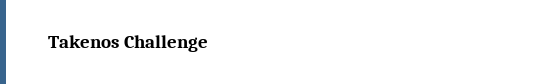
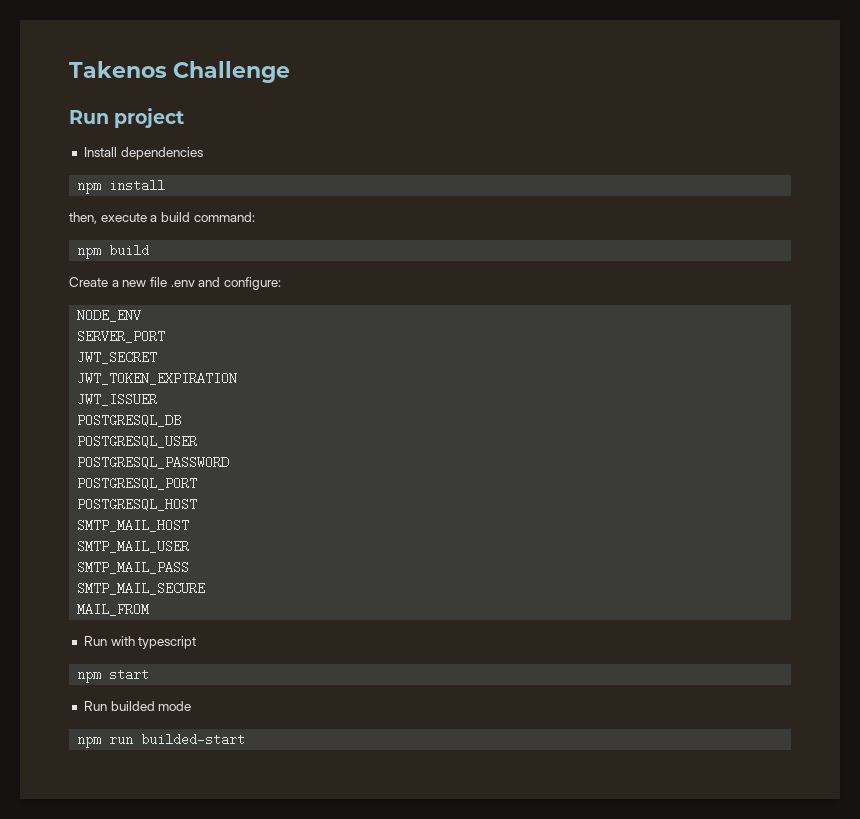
(208, 43) none -> [69,108,185,128] [83,147,203,160] [77,179,166,194] [69,212,255,224] [77,244,150,259] [69,277,281,290] [77,309,142,322] [77,330,166,343] [77,351,158,364] [77,372,238,385] [77,393,158,406] [77,414,182,427] [77,435,198,448] [77,456,230,469] [77,477,198,490] [77,498,198,511] [77,519,190,532] [77,540,190,553] [77,561,190,574] [77,582,206,595] [77,603,150,616] [83,636,197,649] [77,668,150,683] [83,701,192,711] [77,733,246,748] // Run project // Install dependencies // npm install // then, execute a build command: // npm build // Create a new file .env and configure: // NODE_ENV // SERVER_PORT // JWT_SECRET // JWT_TOKEN_EXPIRATION // JWT_ISSUER // POSTGRESQL_DB // POSTGRESQL_USER // POSTGRESQL_PASSWORD // POSTGRESQL_PORT // POSTGRESQL_HOST // SMTP_MAIL_HOST // SMTP_MAIL_USER // SMTP_MAIL_PASS // SMTP_MAIL_SECURE // MAIL_FROM // Run with typescript // npm start // Run builded mode // npm run builded-start

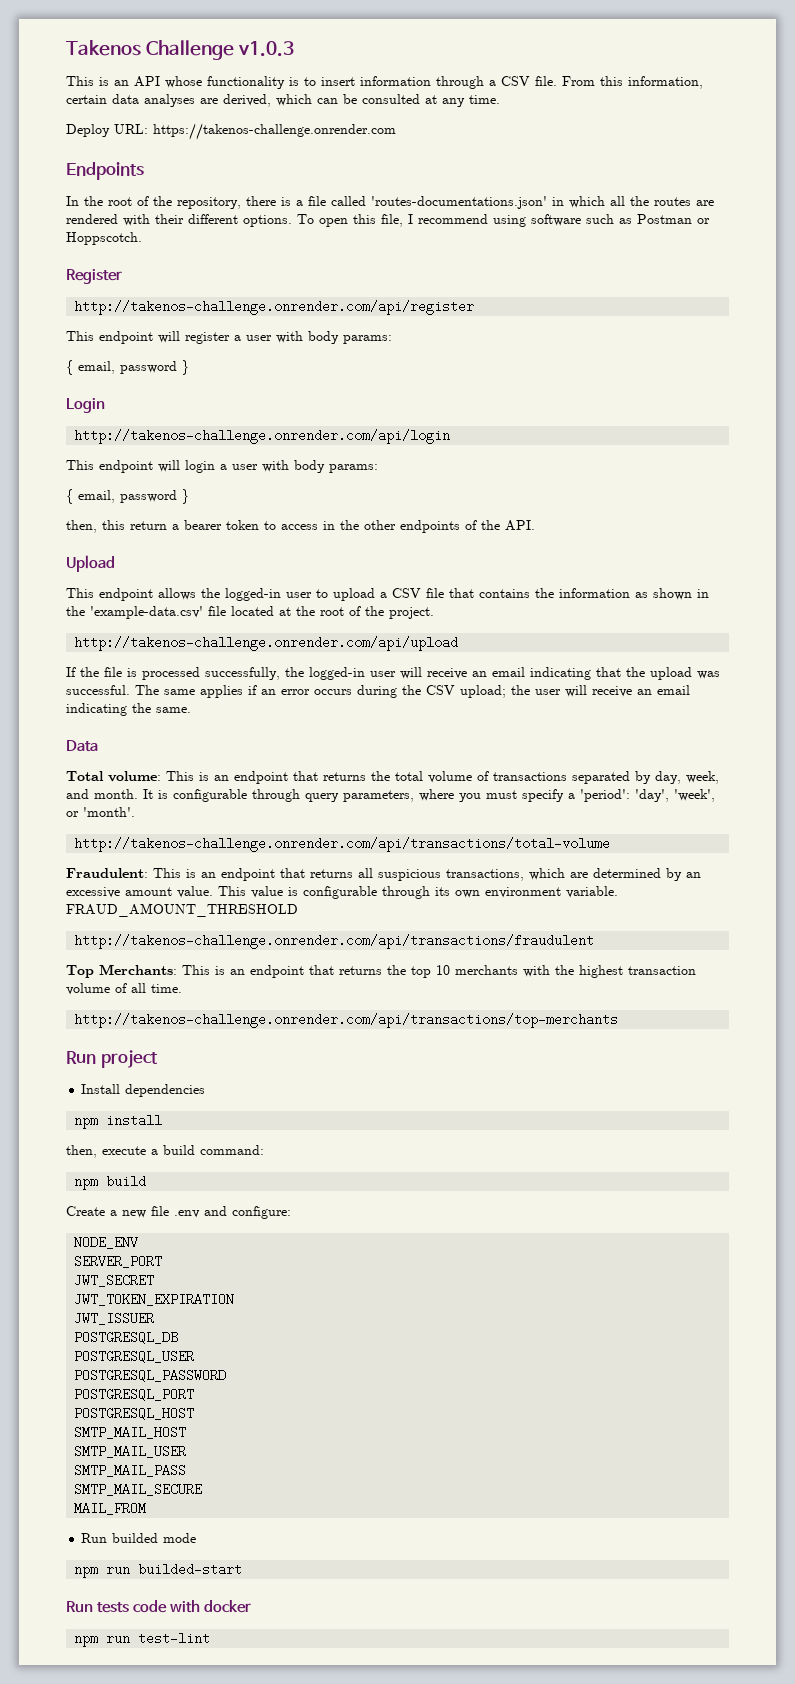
(290, 72) none -> [238,41,295,57] [66,76,703,89] [66,94,500,107] [66,123,396,140] [66,162,144,180] [66,196,714,209] [66,214,710,227] [66,232,142,245] [66,269,122,284] [74,300,475,315] [66,331,392,344] [66,360,189,375] [66,398,105,413] [74,429,451,444] [66,460,378,473] [66,489,189,504] [66,520,535,533] [66,555,115,572] [66,588,709,601] [66,606,434,619] [74,636,459,651] [66,667,720,680] [66,685,690,698] [66,703,191,716] [66,740,98,752] [66,771,719,784] [66,789,715,802] [66,807,135,817] [74,837,611,852] [66,868,701,881] [66,886,618,899] [66,903,298,917] [74,934,595,949] [66,964,696,978] [66,983,182,995] [74,1013,619,1028] v1.0.3 // This is an API whose functionality is to insert information through a CSV file. From this information, certain data analyses are derived, which can be consulted at any time. // Deploy URL: https://takenos-challenge.onrender.com // Endpoints // In the root of the repository, there is a file called 'routes-documentations.json' in which all the routes are rendered with their different options. To open this file, I recommend using software such as Postman or Hoppscotch. // Register // http://takenos-challenge.onrender.com/api/register // This endpoint will register a user with body params: // { email, password } // Login // http://takenos-challenge.onrender.com/api/login // This endpoint will login a user with body params: // { email, password } // then, this return a bearer token to access in the other endpoints of the API. // Upload // This endpoint allows the logged-in user to upload a CSV file that contains the information as shown in the 'example-data.csv' file located at the root of the project. // http://takenos-challenge.onrender.com/api/upload // If the file is processed successfully, the logged-in user will receive an email indicating that the upload was successful. The same applies if an error occurs during the CSV upload; the user will receive an email indicating the same. // Data // Total volume: This is an endpoint that returns the total volume of transactions separated by day, week, and month. It is configurable through query parameters, where you must specify a 'period': 'day', 'week', or 'month'. // http://takenos-challenge.onrender.com/api/transactions/total-volume // Fraudulent: This is an endpoint that returns all suspicious transactions, which are determined by an excessive amount value. This value is configurable through its own environment variable. FRAUD_AMOUNT_THRESHOLD // http://takenos-challenge.onrender.com/api/transactions/fraudulent // Top Merchants: This is an endpoint that returns the top 10 merchants with the highest transaction volume of all time. // http://takenos-challenge.onrender.com/api/transactions/top-merchants
[83,636,197,649] [77,668,150,683] // Run with typescript // npm start -> (147, 1508) none
(246, 739) none -> [66,1600,252,1613] [74,1632,211,1647] // Run tests code with docker // npm run test-lint

